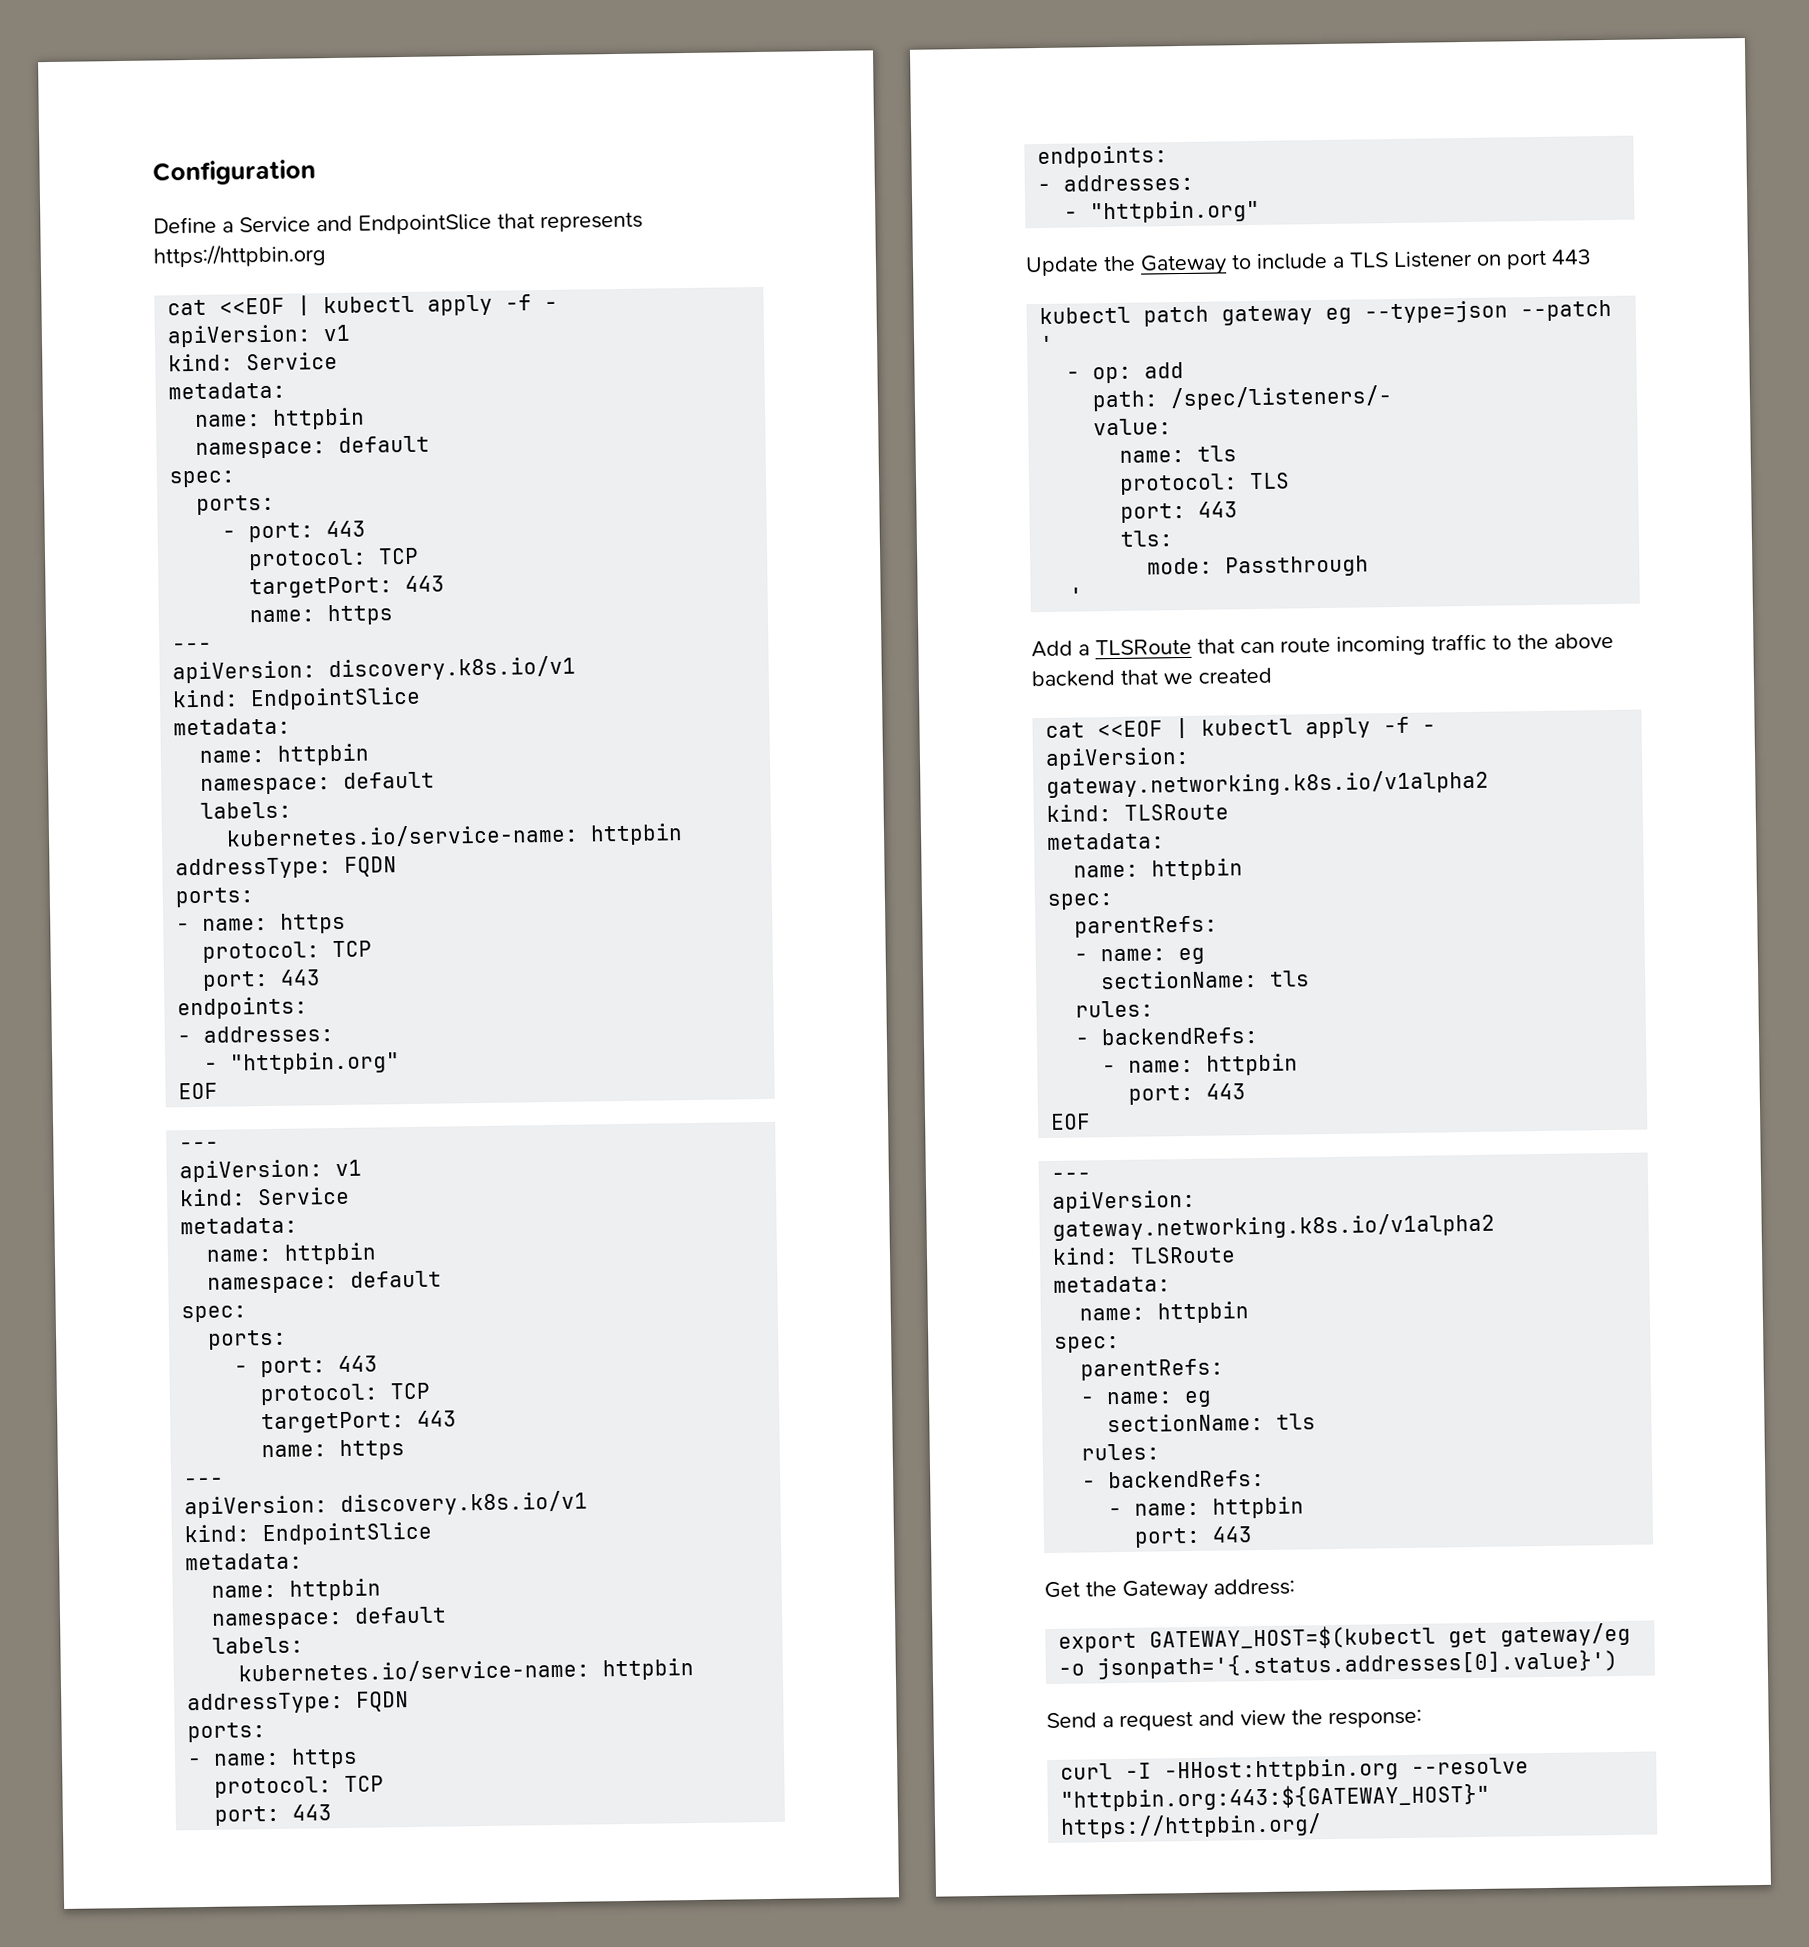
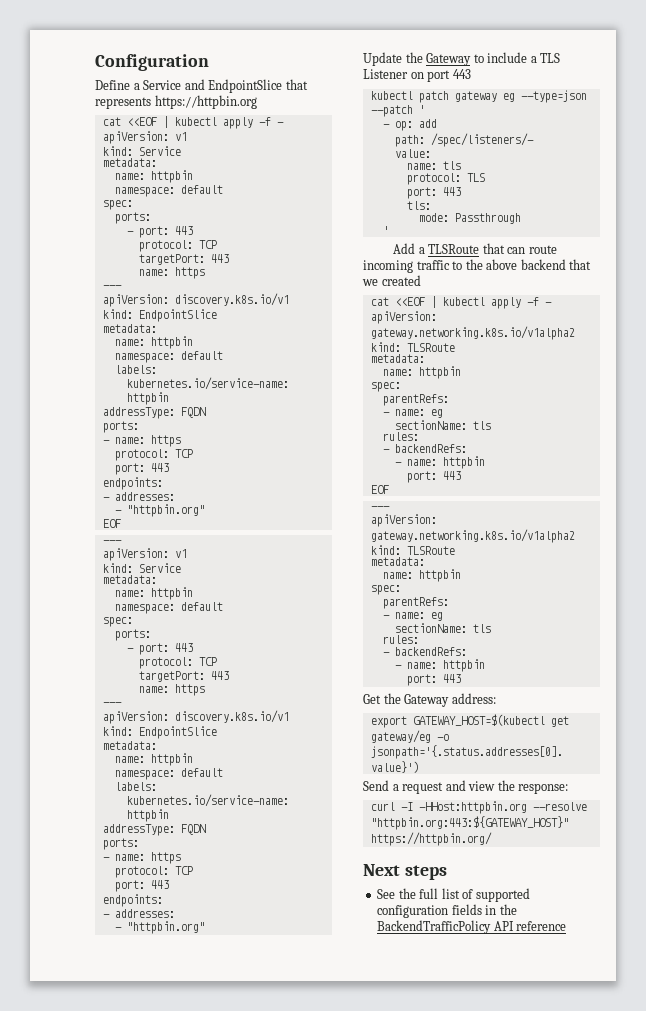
(1323, 1826) none -> [363,864,447,880] [377,888,530,902] [377,904,517,918] [377,920,567,934] // Next steps // See the full list of supported configuration fields in the BackendTrafficPolicy API reference

